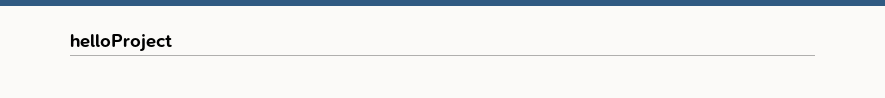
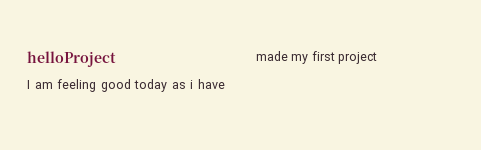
(172, 43) none -> [27,79,226,92] [256,51,378,64] // I am feeling good today as i have made my first project

